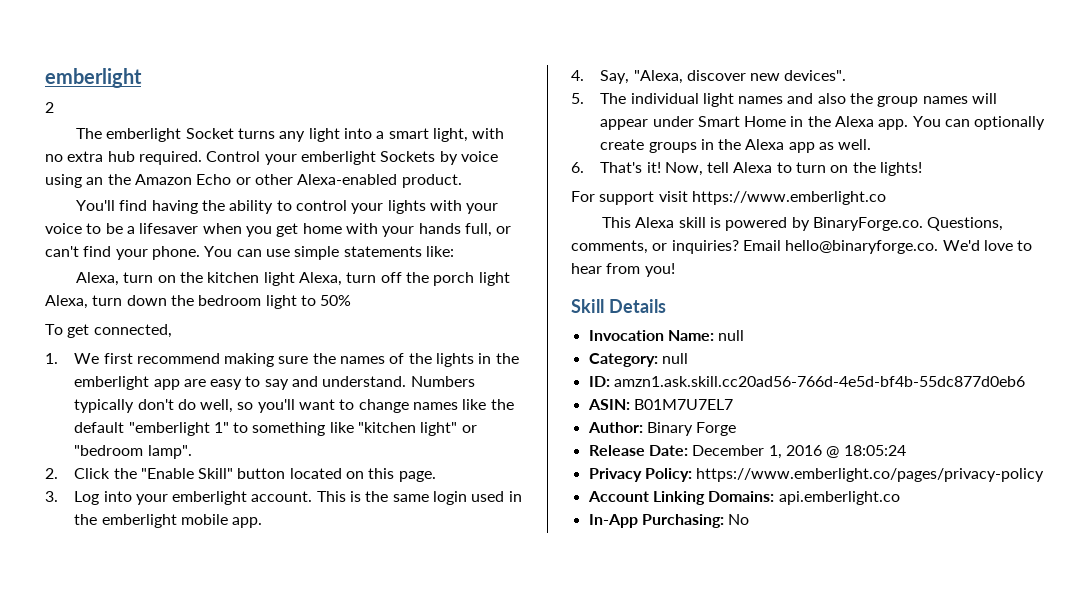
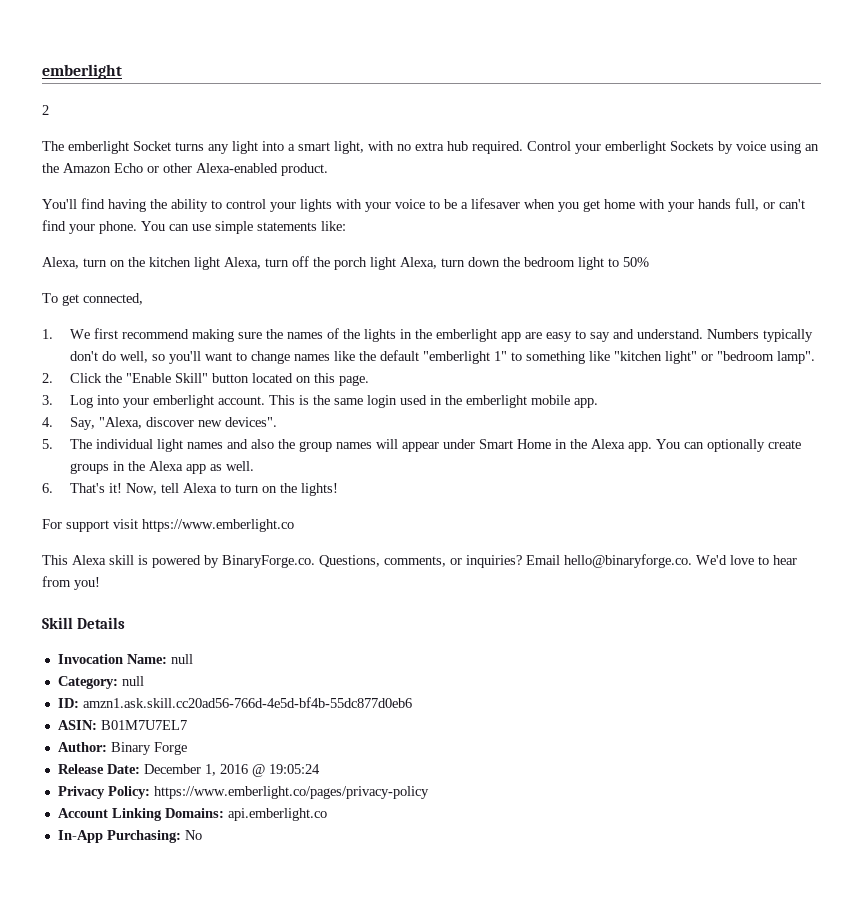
[843,445,906,456] 18:05:24 -> [268,764,320,774] 19:05:24

